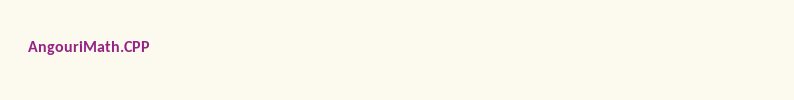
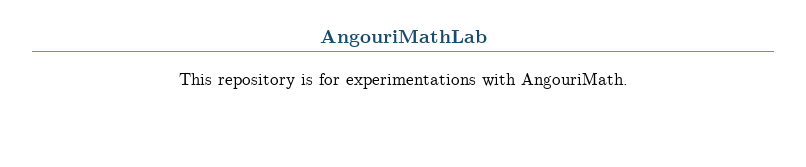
[28,41,150,55] AngouriMath.CPP -> [319,29,487,47] [178,72,628,89] AngouriMathLab // This repository is for experimentations with AngouriMath.

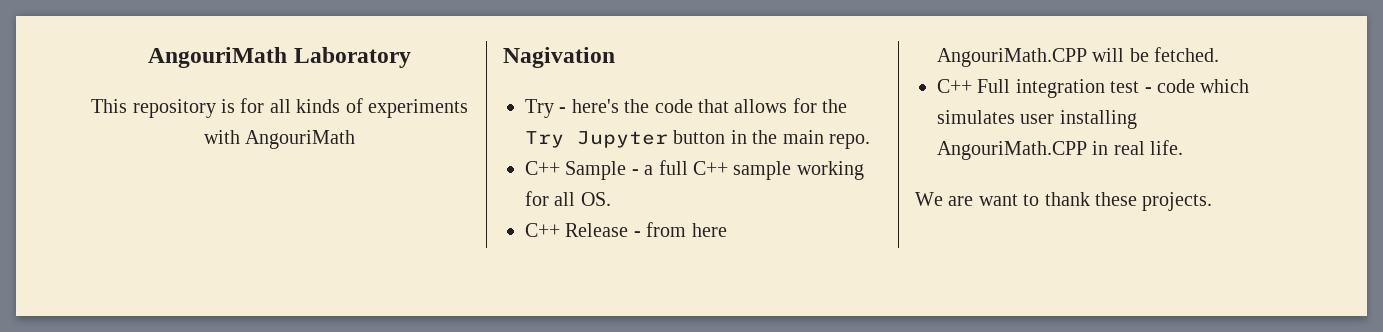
[319,29,487,47] AngouriMathLab -> [148,47,411,68] AngouriMath Laboratory
[345,72,628,89] experimentations with AngouriMath. -> [269,98,468,118] [203,130,356,149] [503,47,615,68] [525,98,848,118] [525,130,870,149] [525,160,864,180] [525,191,611,206] [525,222,727,237] [937,47,1220,67] [937,79,1250,98] [937,110,1137,129] [937,140,1184,160] [915,192,1213,211] all kinds of experiments with AngouriMath // Nagivation // Try - here's the code that allows for the Try Jupyter button in the main repo. // C++ Sample - a full C++ sample working for all OS. // C++ Release - from here AngouriMath.CPP will be fetched. // C++ Full integration test - code which simulates user installing AngouriMath.CPP in real life. // We are want to thank these projects.

